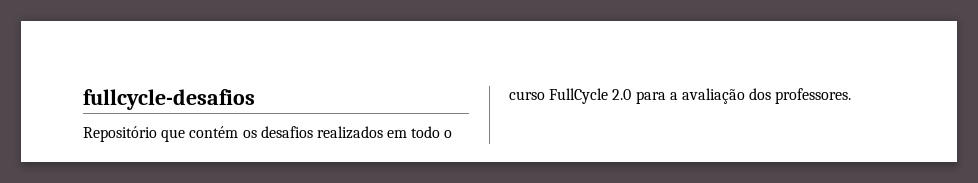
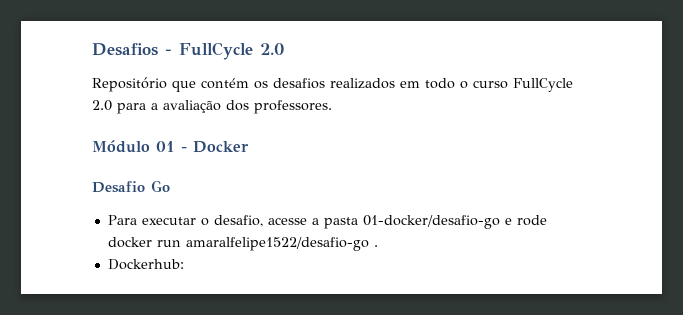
[83,89,255,110] fullcycle-desafios -> [92,42,284,60] Desafios - FullCycle 2.0
(852, 96) none -> [92,140,249,153] [92,180,170,193] [107,215,547,229] [107,237,378,251] [107,259,184,270] // Módulo 01 - Docker // Desafio Go // Para executar o desafio, acesse a pasta 01-docker/desafio-go e rode docker run amaralfelipe1522/desafio-go . // Dockerhub:

